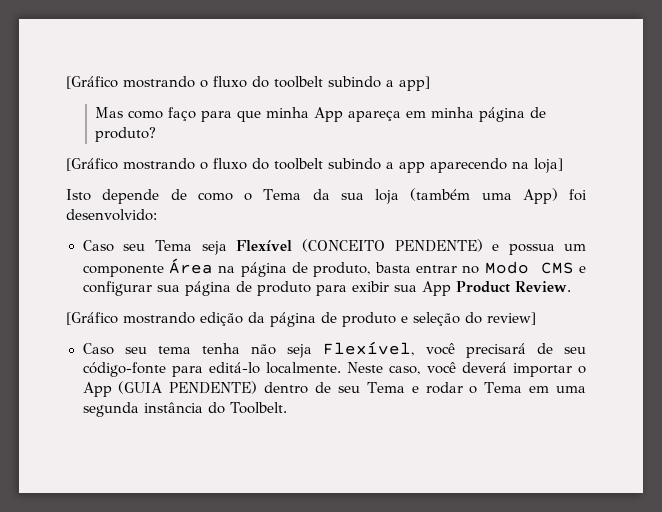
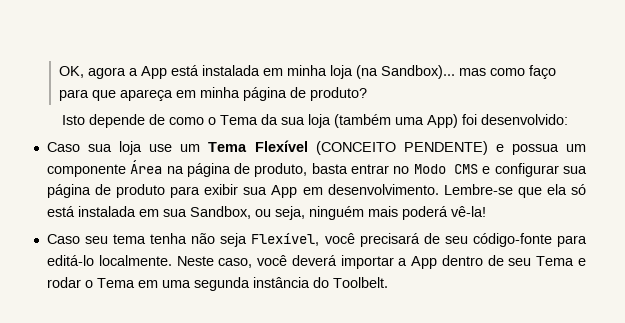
[66,76,430,91] [95,107,124,118] [Gráfico mostrando o fluxo do toolbelt subindo a app] // Mas -> [59,65,487,79] OK, agora a App está instalada em minha loja (na Sandbox)... mas
[266,107,344,122] minha App -> (117, 95) none
[66,158,563,173] // [Gráfico mostrando o fluxo do toolbelt subindo a app aparecendo na loja] -> (368, 94) none
[123,240,227,255] seu Tema seja -> [88,141,248,155] sua loja use um Tema
[455,281,571,293] [66,312,536,327] Product Review. // [Gráfico mostrando edição da página de produto e seleção do review] -> [302,184,586,198] [46,206,486,220] em desenvolvimento. Lembre-se que ela só está instalada em sua Sandbox, ou seja, ninguém mais poderá vê-la!
[578,366,587,374] [82,381,258,397] o App (GUIA PENDENTE) -> [398,256,438,269] a App

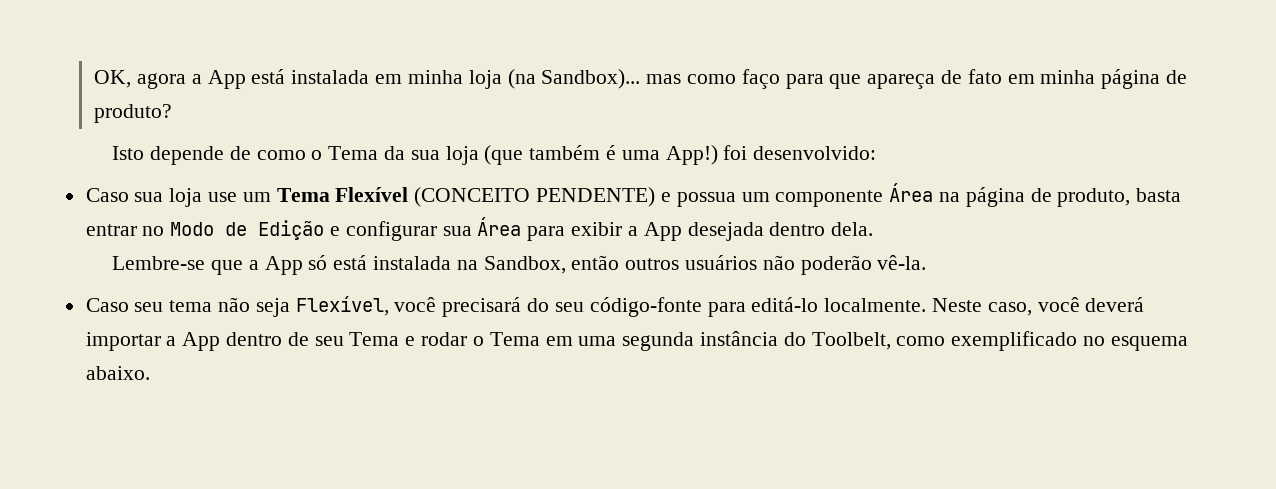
(174, 95) none -> [940,69,1002,84] de fato
[333,114,458,128] (também uma App) -> [484,145,718,165] (que também é uma App!)
[454,164,479,174] CMS -> [225,220,325,240] de Edição
[46,184,586,198] [46,206,486,220] página de produto para exibir sua App em desenvolvimento. Lembre-se que ela só está instalada em sua Sandbox, ou seja, ninguém mais poderá vê-la! -> [477,217,874,241] [112,255,927,275] Área para exibir a App desejada dentro dela. // Lembre-se que a App só está instalada na Sandbox, então outros usuários não poderão vê-la.
[150,233,188,244] tenha -> (213, 306) none
[423,233,440,244] de -> [527,298,550,312] do
[332,277,388,288] Toolbelt. -> [811,331,1188,351] [85,366,150,380] Toolbelt, como exemplificado no esquema abaixo.

